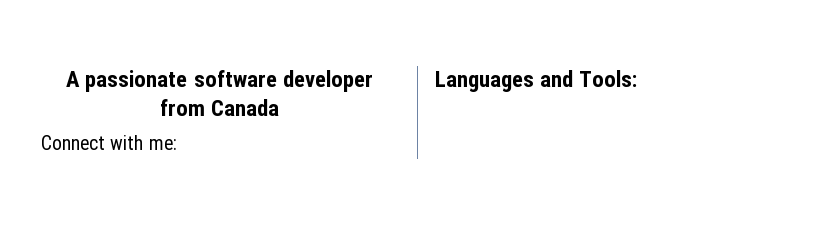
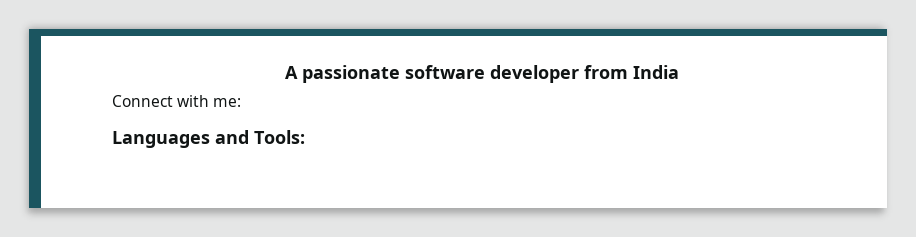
[211,99,280,116] Canada -> [632,65,679,79] India

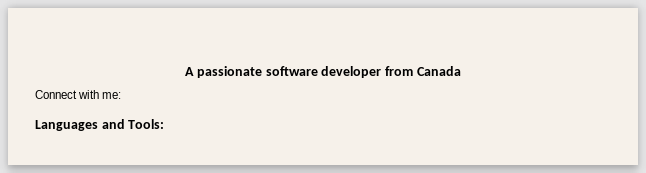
[632,65,679,79] India -> [416,66,461,76] Canada

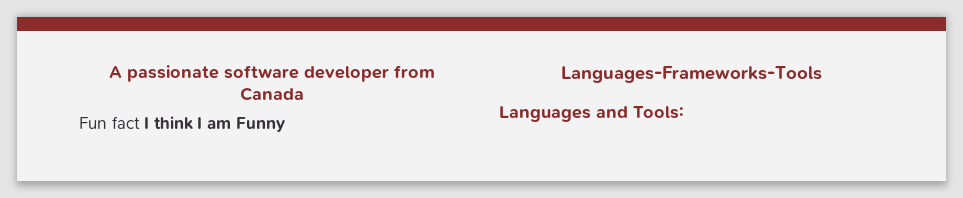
[35,90,122,99] Connect with me: -> [79,116,285,132] [561,66,822,83] Fun fact I think I am Funny // Languages-Frameworks-Tools

